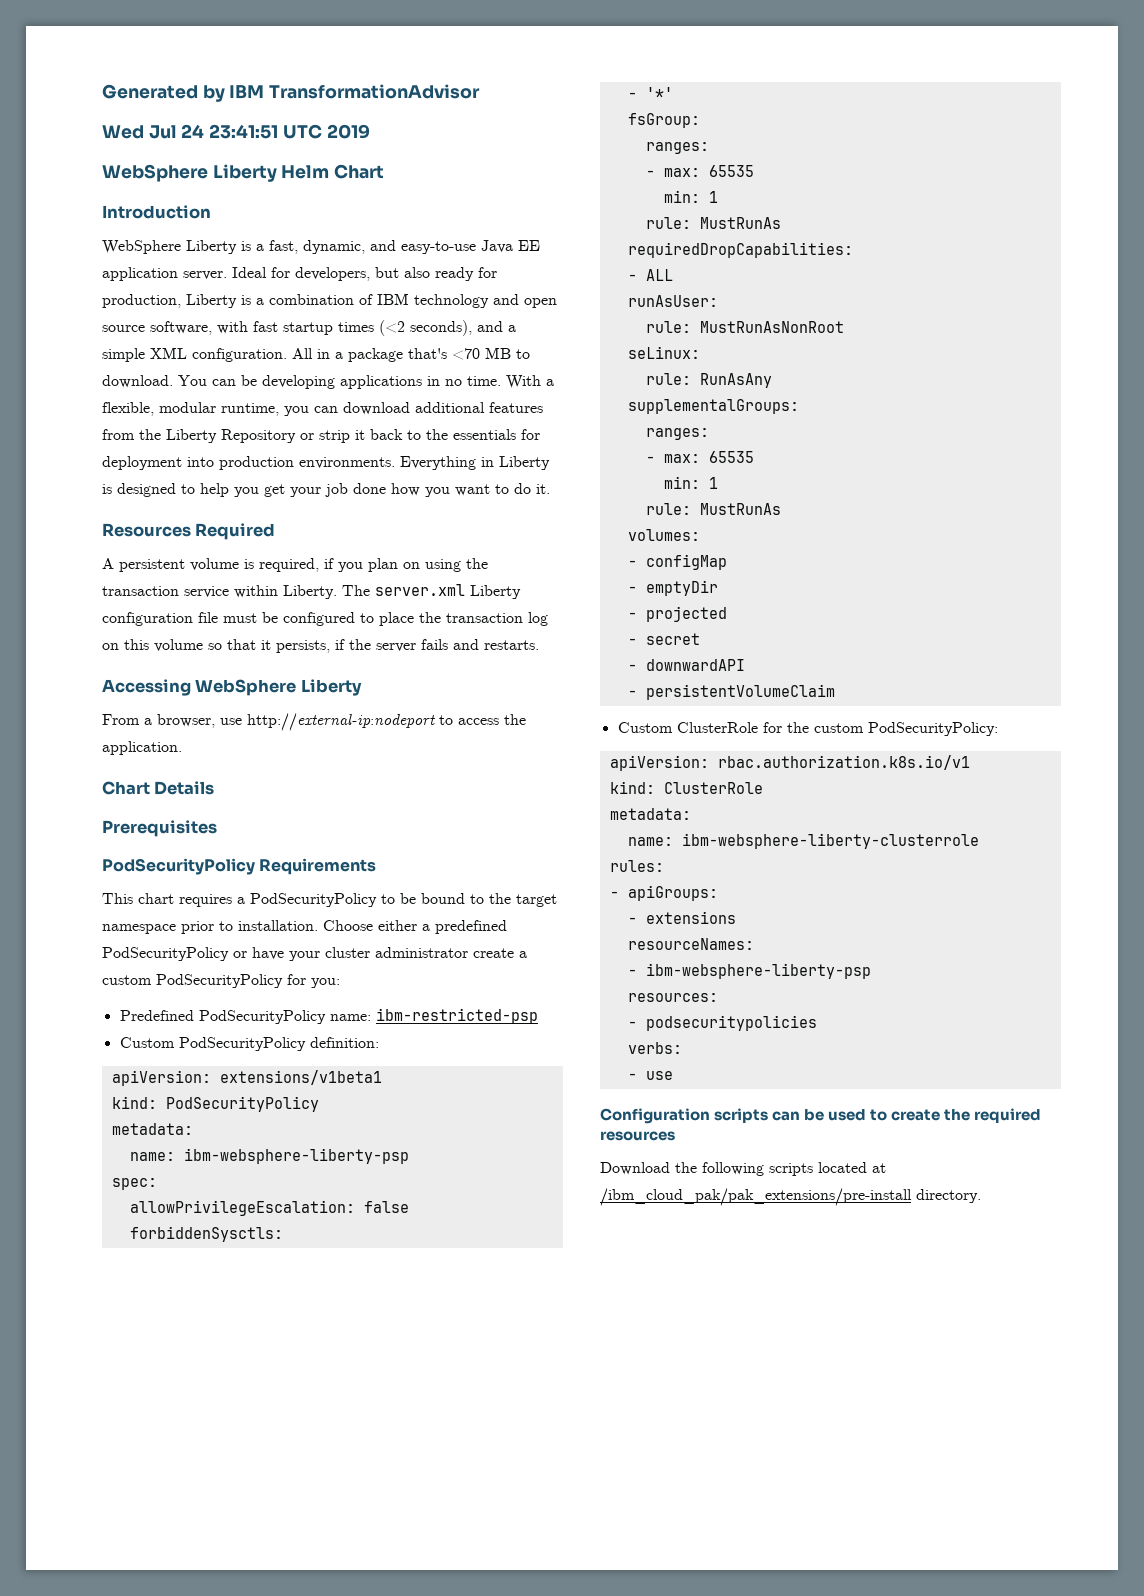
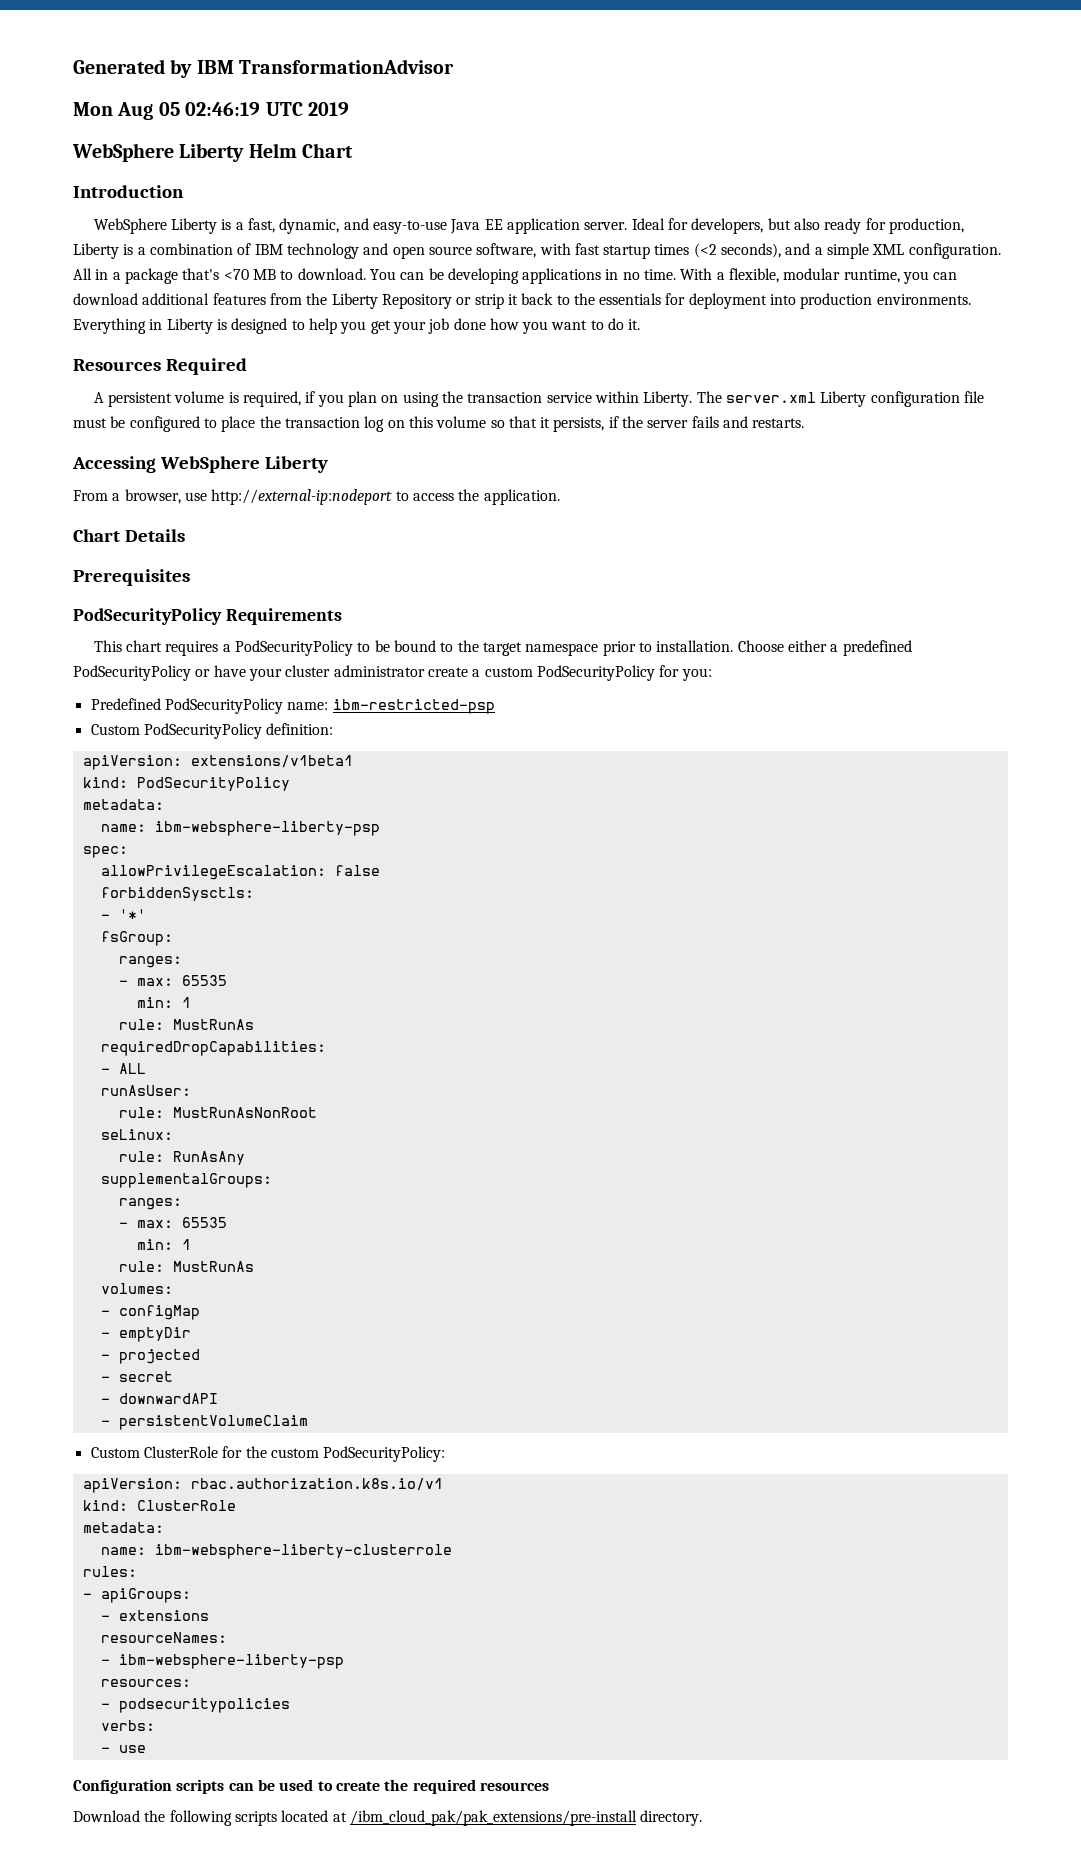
[102,124,279,139] Wed Jul 24 23:41:51 -> [73,102,261,120] Mon Aug 05 02:46:19

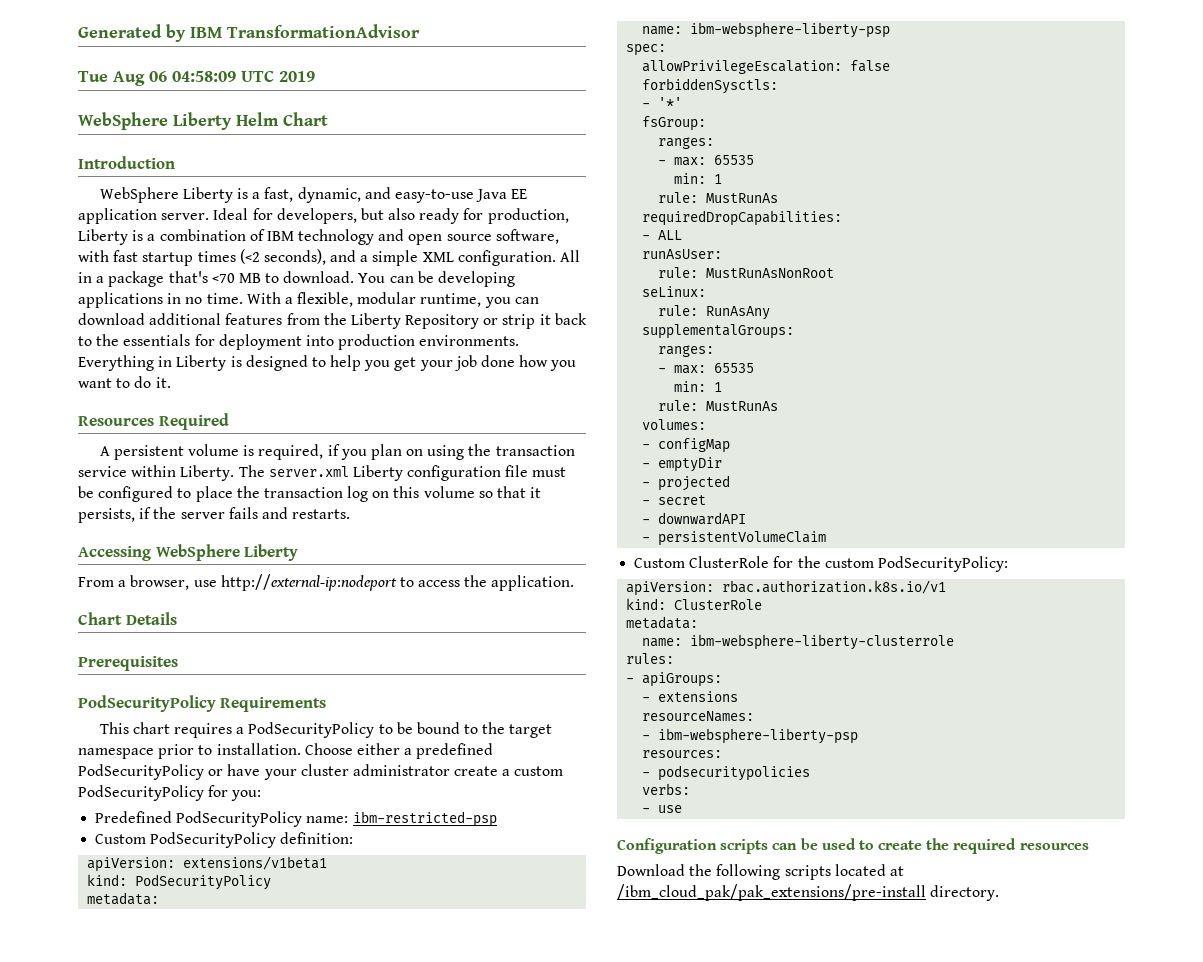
[73,102,261,120] Mon Aug 05 02:46:19 -> [78,71,236,86] Tue Aug 06 04:58:09

